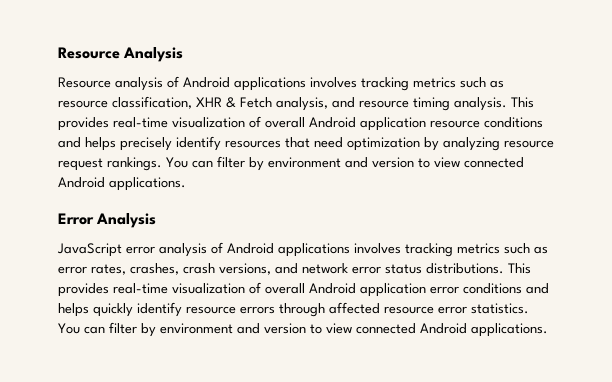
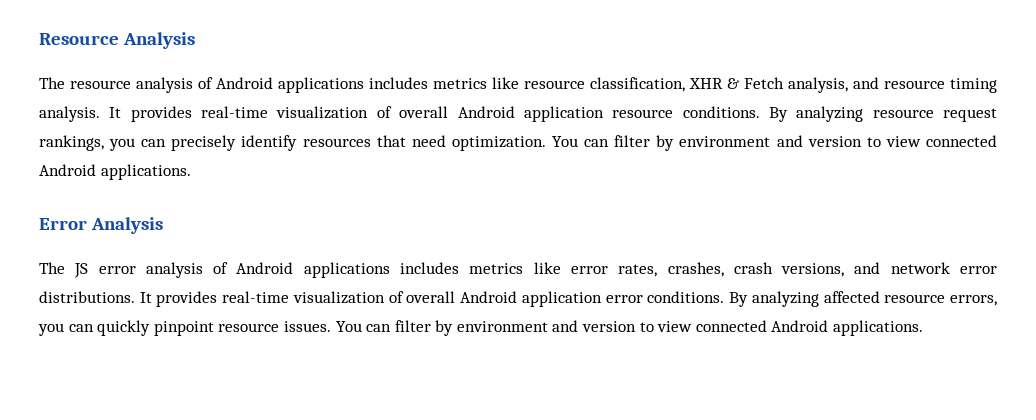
[58,76,504,91] Resource analysis of Android applications involves tracking metrics such as -> [39,77,519,93] The resource analysis of Android applications includes metrics like
[511,97,534,108] This -> [109,107,122,118] It
[484,117,543,128] [58,137,116,151] conditions and helps -> [682,106,998,122] [39,135,167,151] conditions. By analyzing resource request rankings, you can
[347,137,554,151] [58,157,162,171] optimization by analyzing resource request rankings. -> [451,136,546,151] optimization.
[57,243,122,257] JavaScript -> [39,262,89,278] The JS
[354,243,548,257] involves tracking metrics such as -> [400,262,561,274] includes metrics like
[385,263,531,274] status distributions. This -> [39,291,152,303] distributions. It
[463,283,549,294] [58,302,529,317] conditions and helps quickly identify resource errors through affected resource error statistics. -> [647,291,998,307] [38,320,331,336] conditions. By analyzing affected resource errors, you can quickly pinpoint resource issues.

